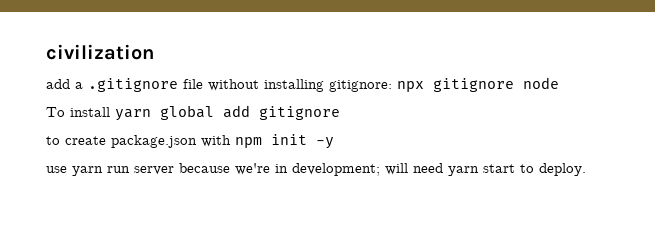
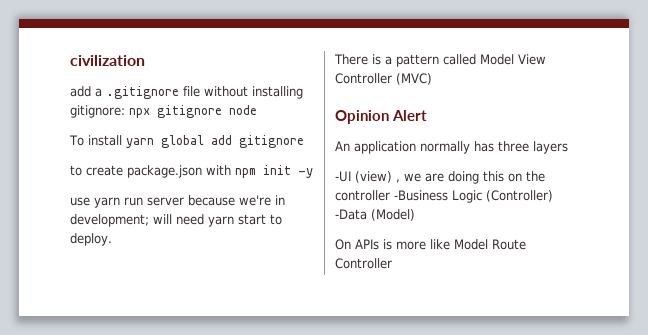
(586, 169) none -> [334,54,546,67] [335,73,432,85] [335,110,428,124] [335,141,568,154] [335,171,545,184] [335,190,553,203] [335,209,415,221] [335,239,526,250] [335,258,392,269] // There is a pattern called Model View Controller (MVC) // Opinion Alert // An application normally has three layers // -UI (view) , we are doing this on the controller -Business Logic (Controller) -Data (Model) // On APIs is more like Model Route Controller

